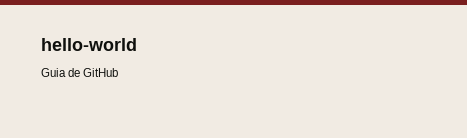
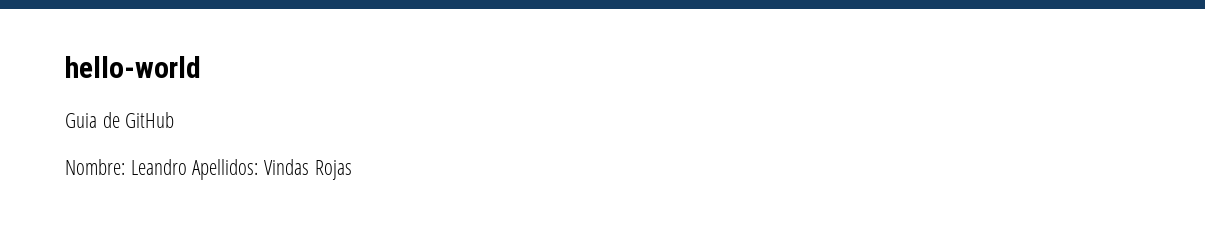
(119, 72) none -> [65,159,352,180] // Nombre: Leandro Apellidos: Vindas Rojas

